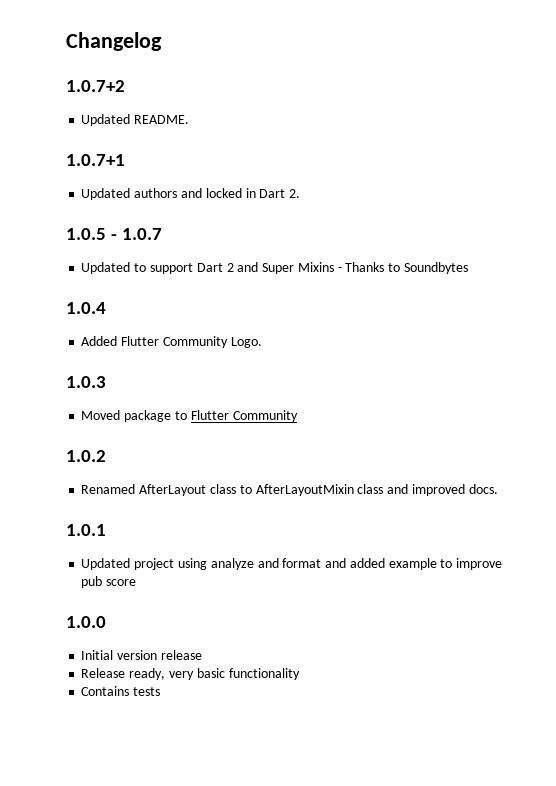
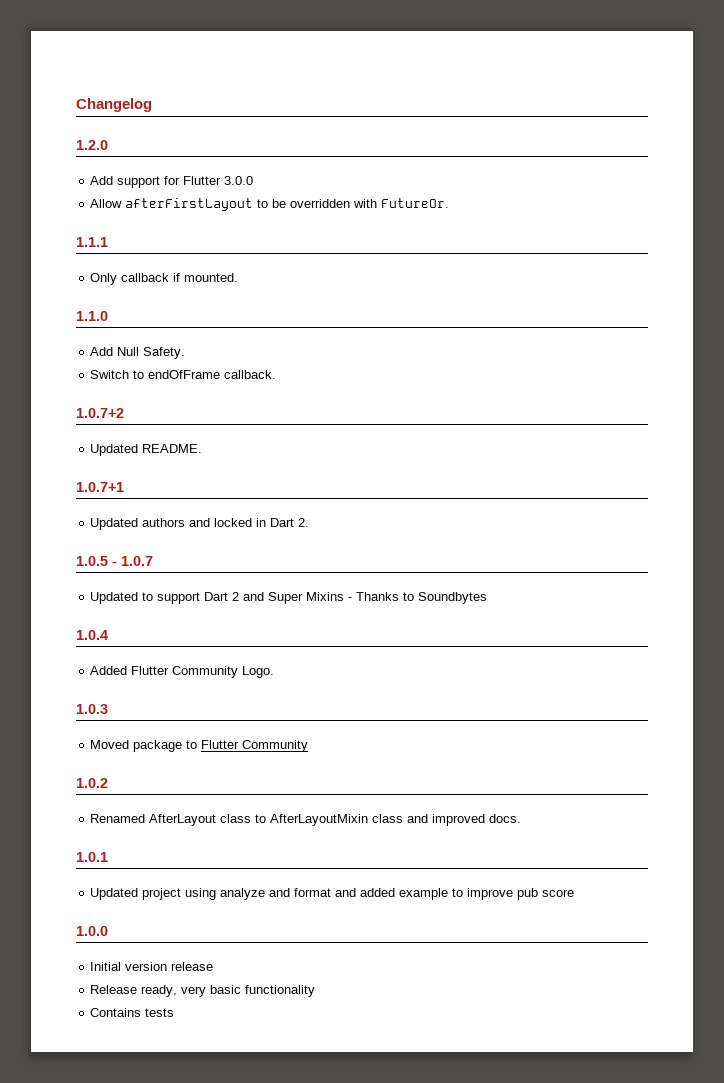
(162, 41) none -> [76,140,108,150] [90,176,254,188] [90,198,450,211] [76,237,108,247] [90,273,239,285] [76,311,108,321] [90,347,186,359] [90,370,277,379] // 1.2.0 // Add support for Flutter 3.0.0 // Allow afterFirstLayout to be overridden with FutureOr. // 1.1.1 // Only callback if mounted. // 1.1.0 // Add Null Safety. // Switch to endOfFrame callback.

